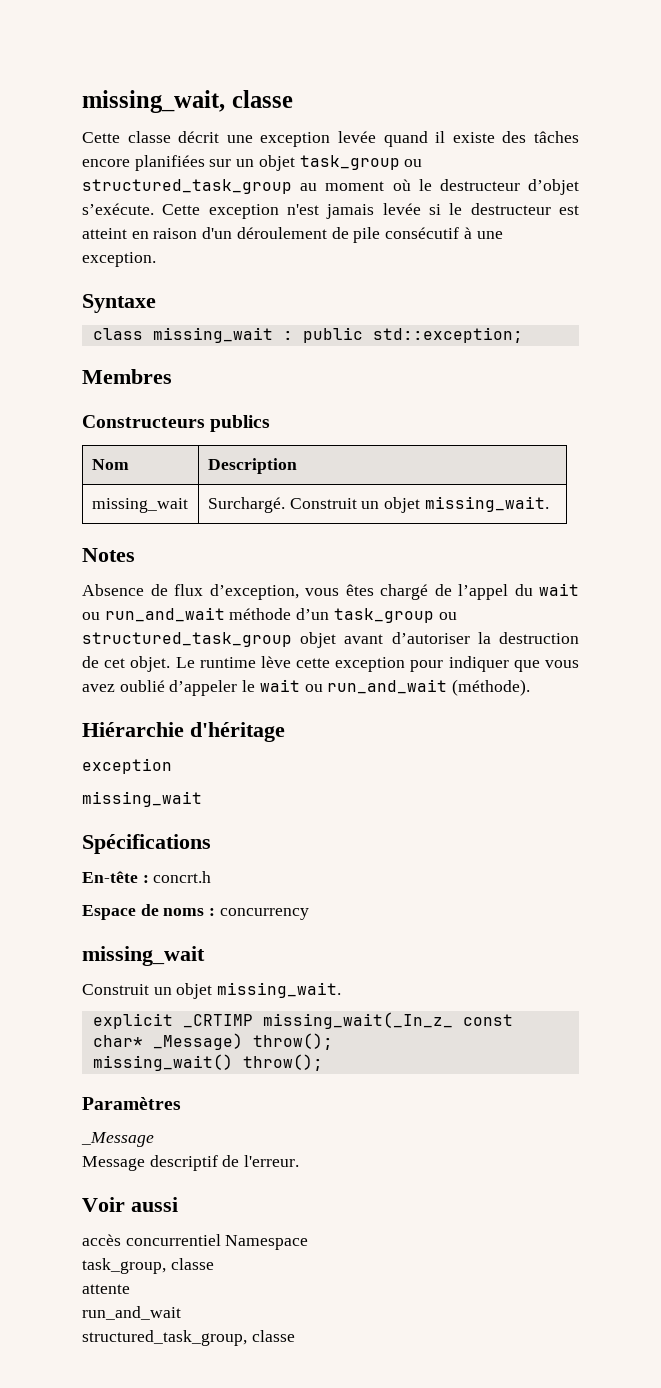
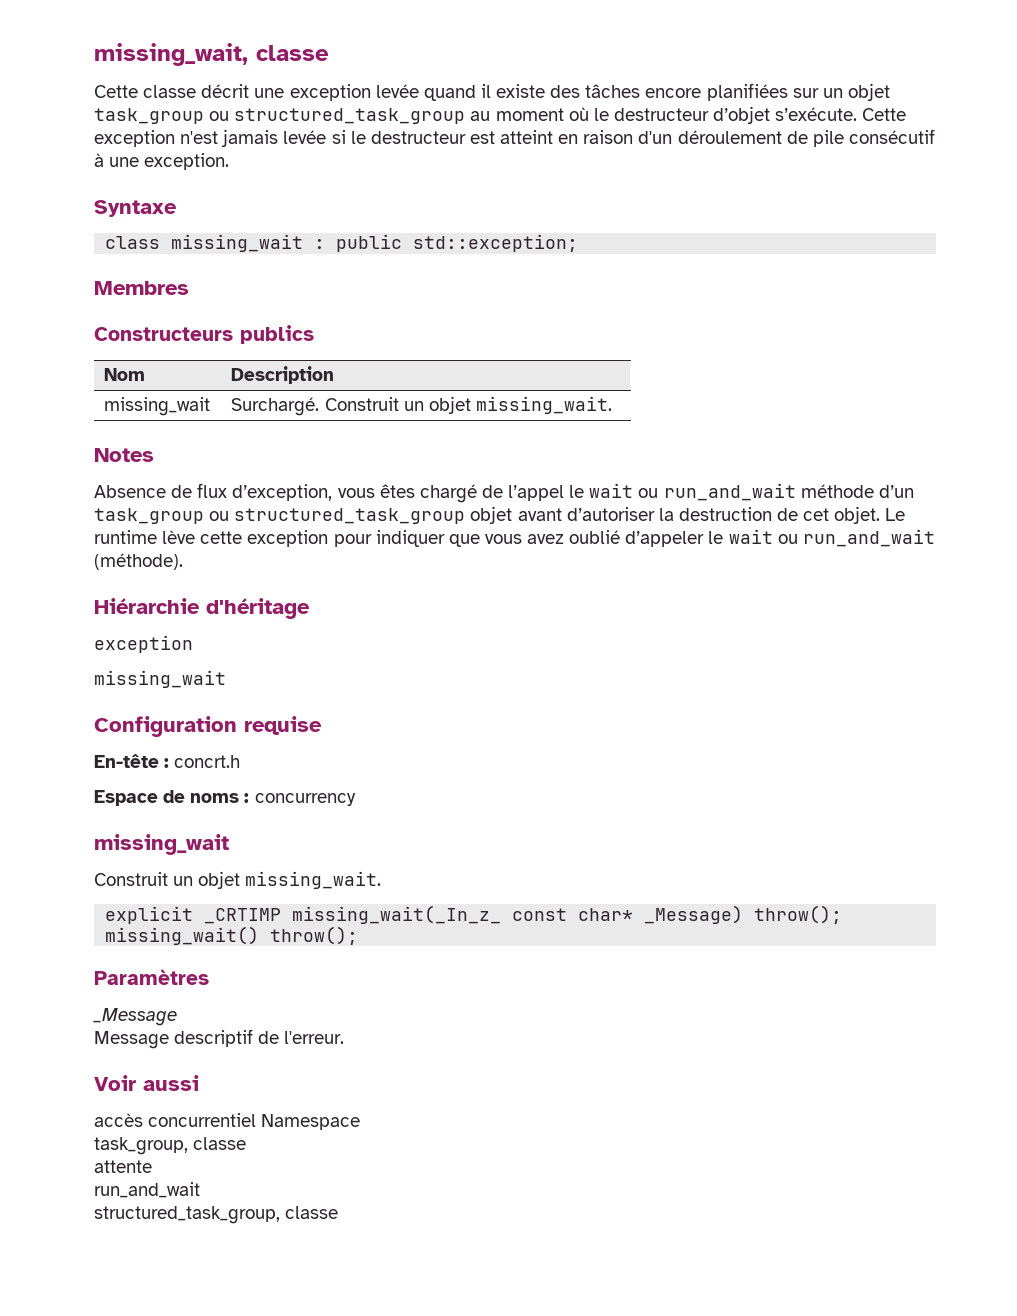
[514,584,533,596] du -> [569,485,585,498] le
[82,834,211,854] Spécifications -> [94,716,322,737] Configuration requise

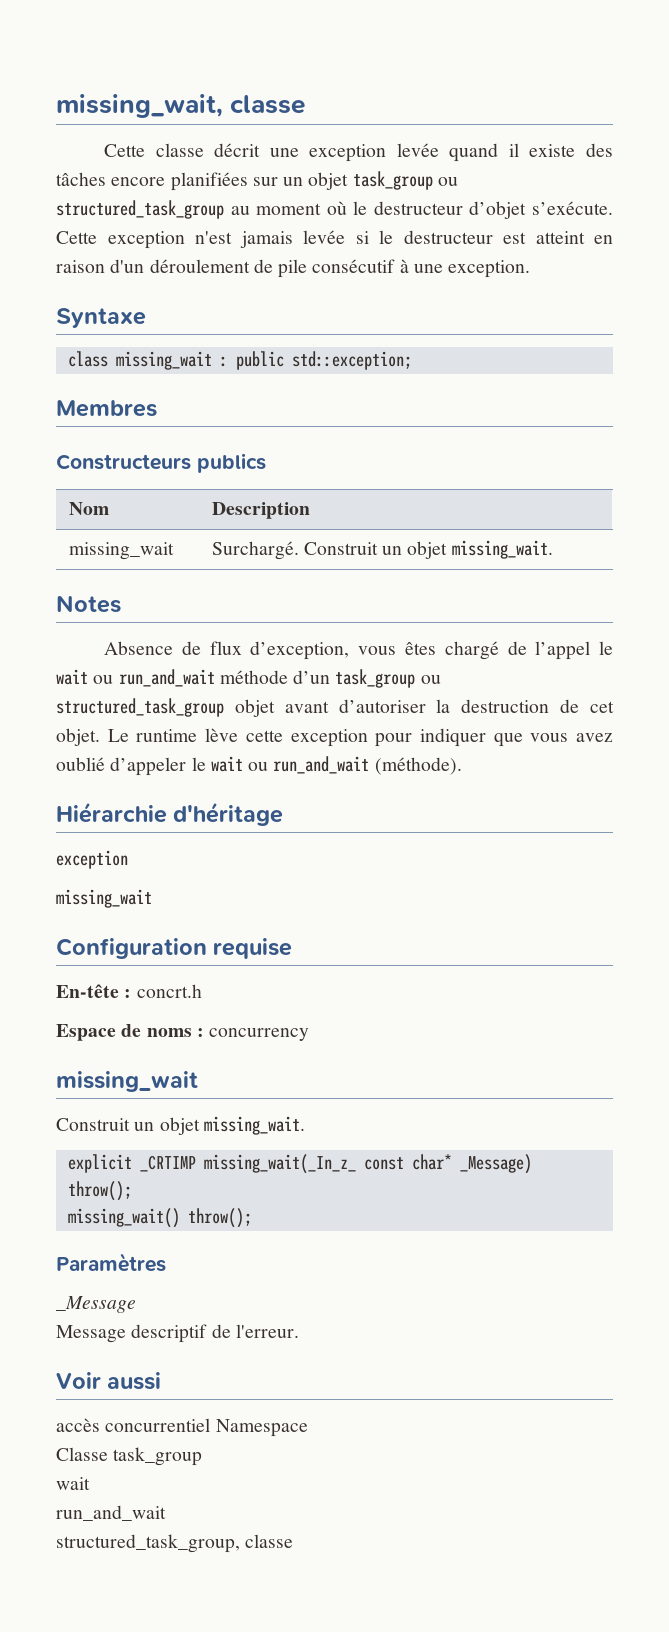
[94,1137,247,1155] [94,1160,152,1173] task_group, classe // attente -> [56,1447,203,1466] [56,1477,90,1490] Classe task_group // wait

